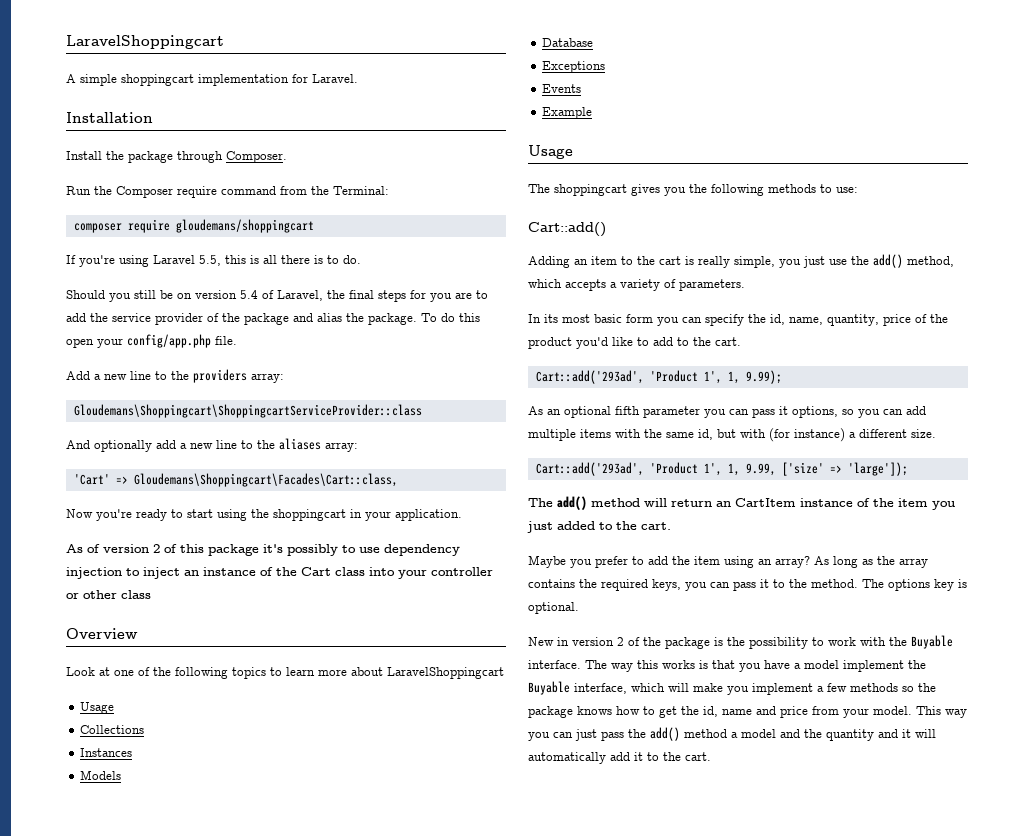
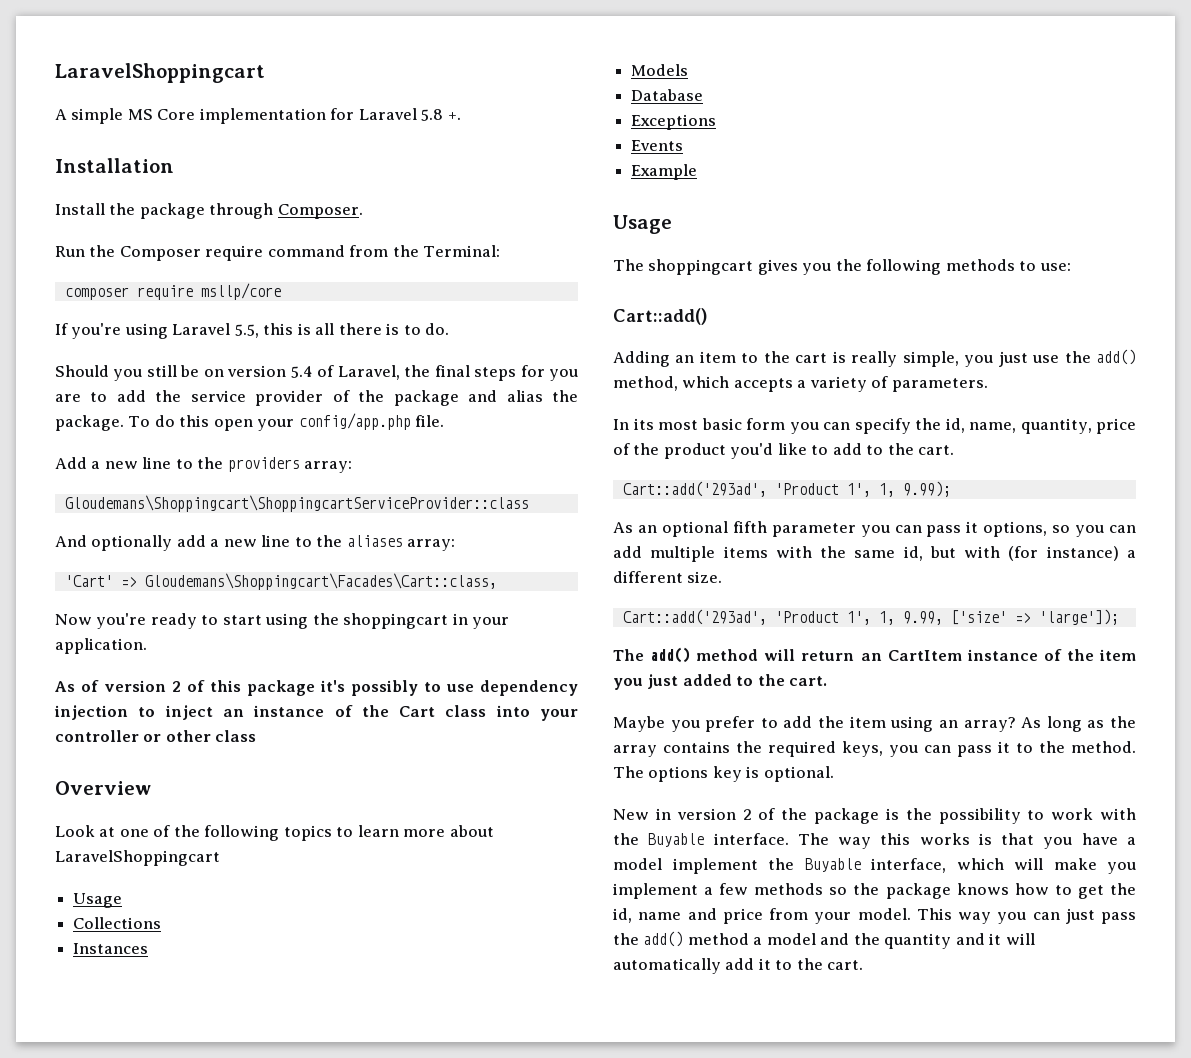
[121,74,358,86] shoppingcart implementation for Laravel. -> [127,108,461,124] MS Core implementation for Laravel 5.8 +.
[175,219,314,233] gloudemans/shoppingcart -> [200,283,281,300] msllp/core

